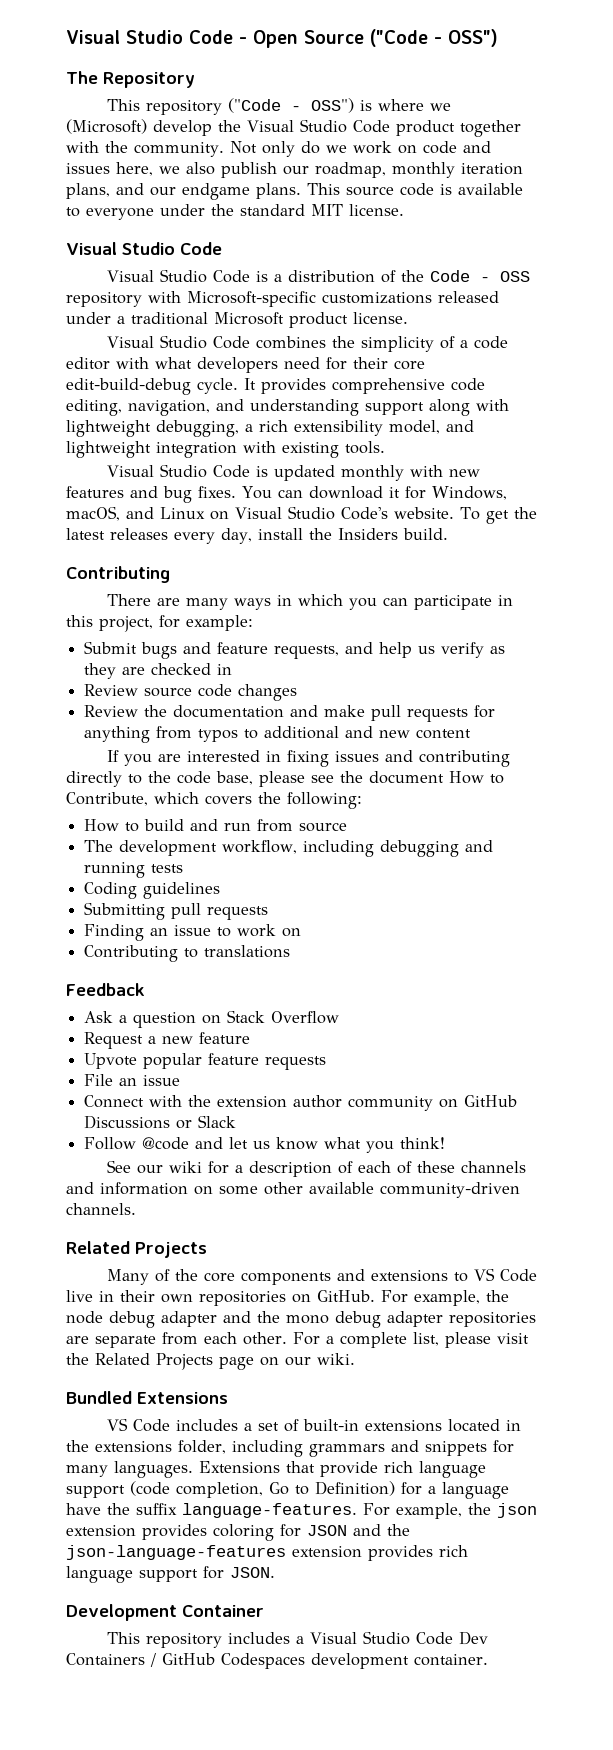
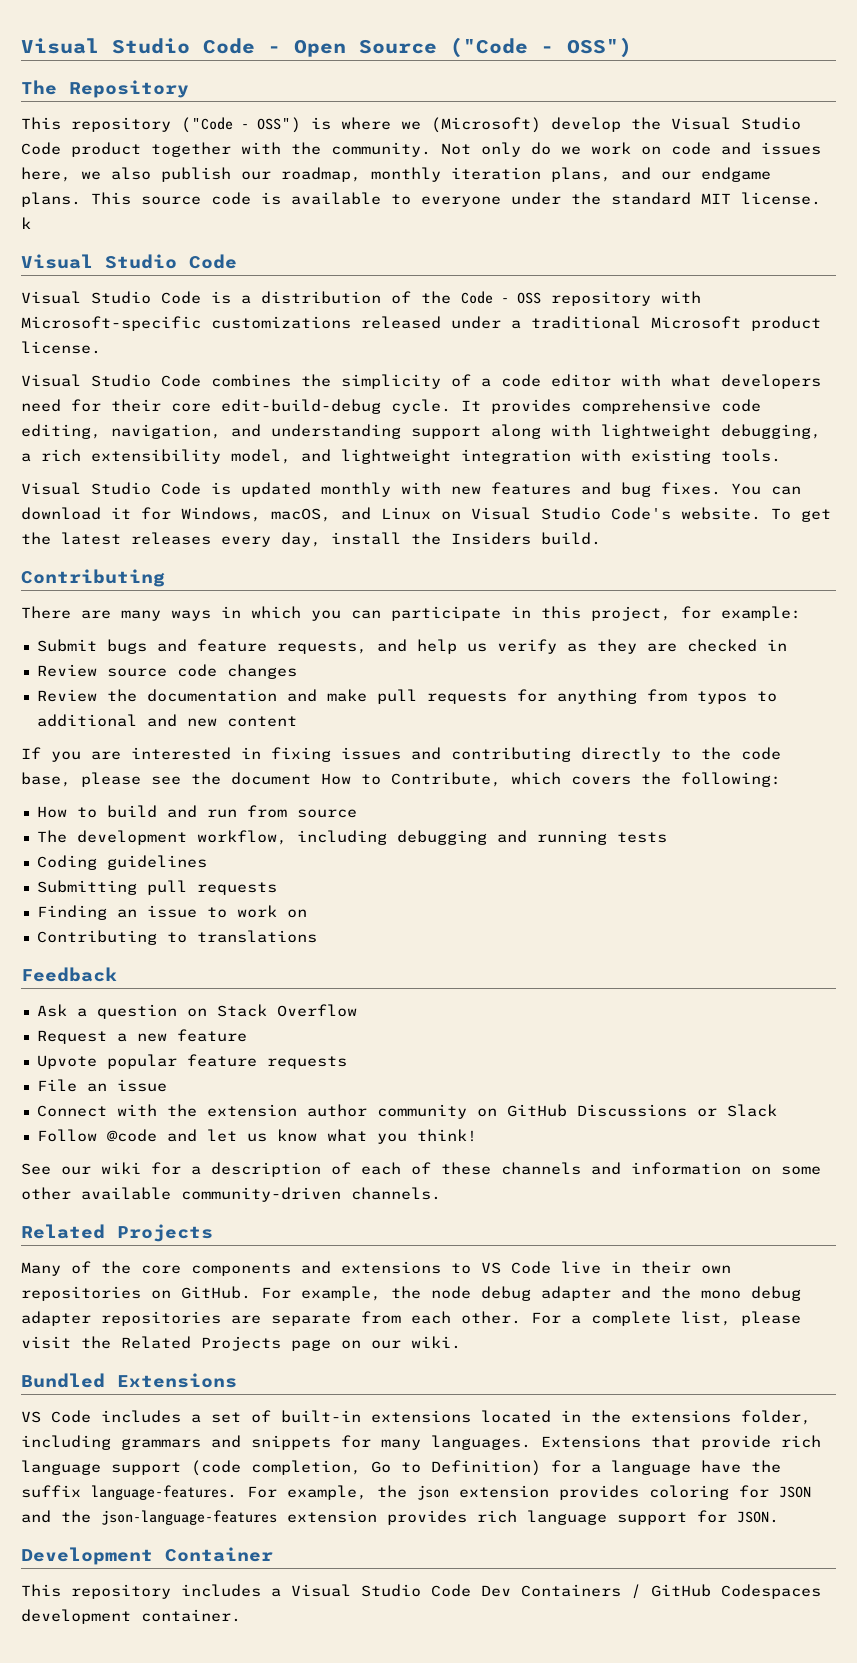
(404, 210) none -> [21,217,31,229] k

